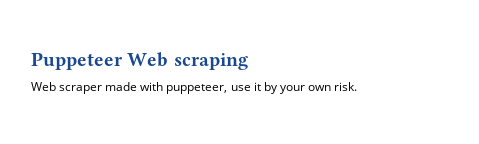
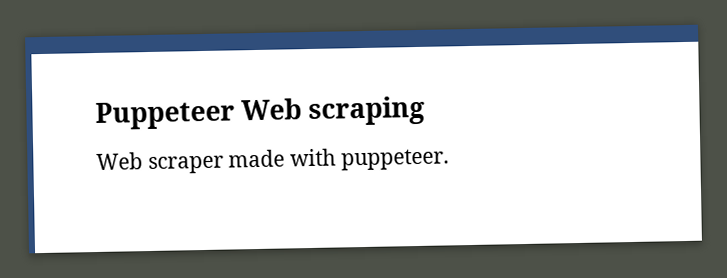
[166,82,358,94] puppeteer, use it by your own risk. -> [340,148,449,171] puppeteer.

